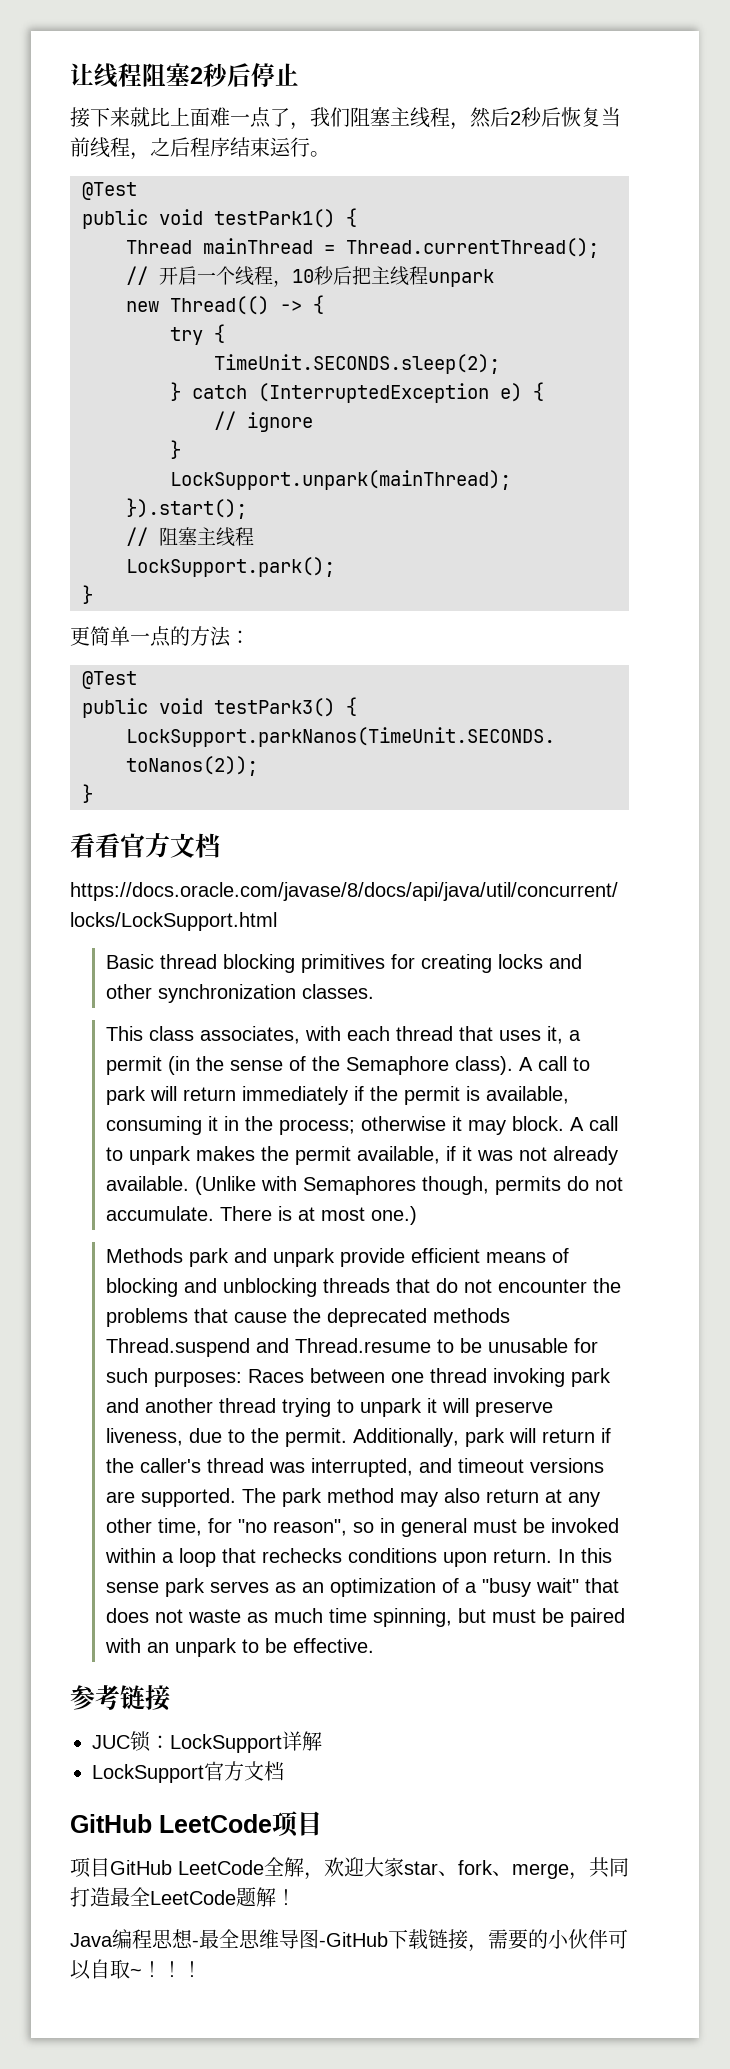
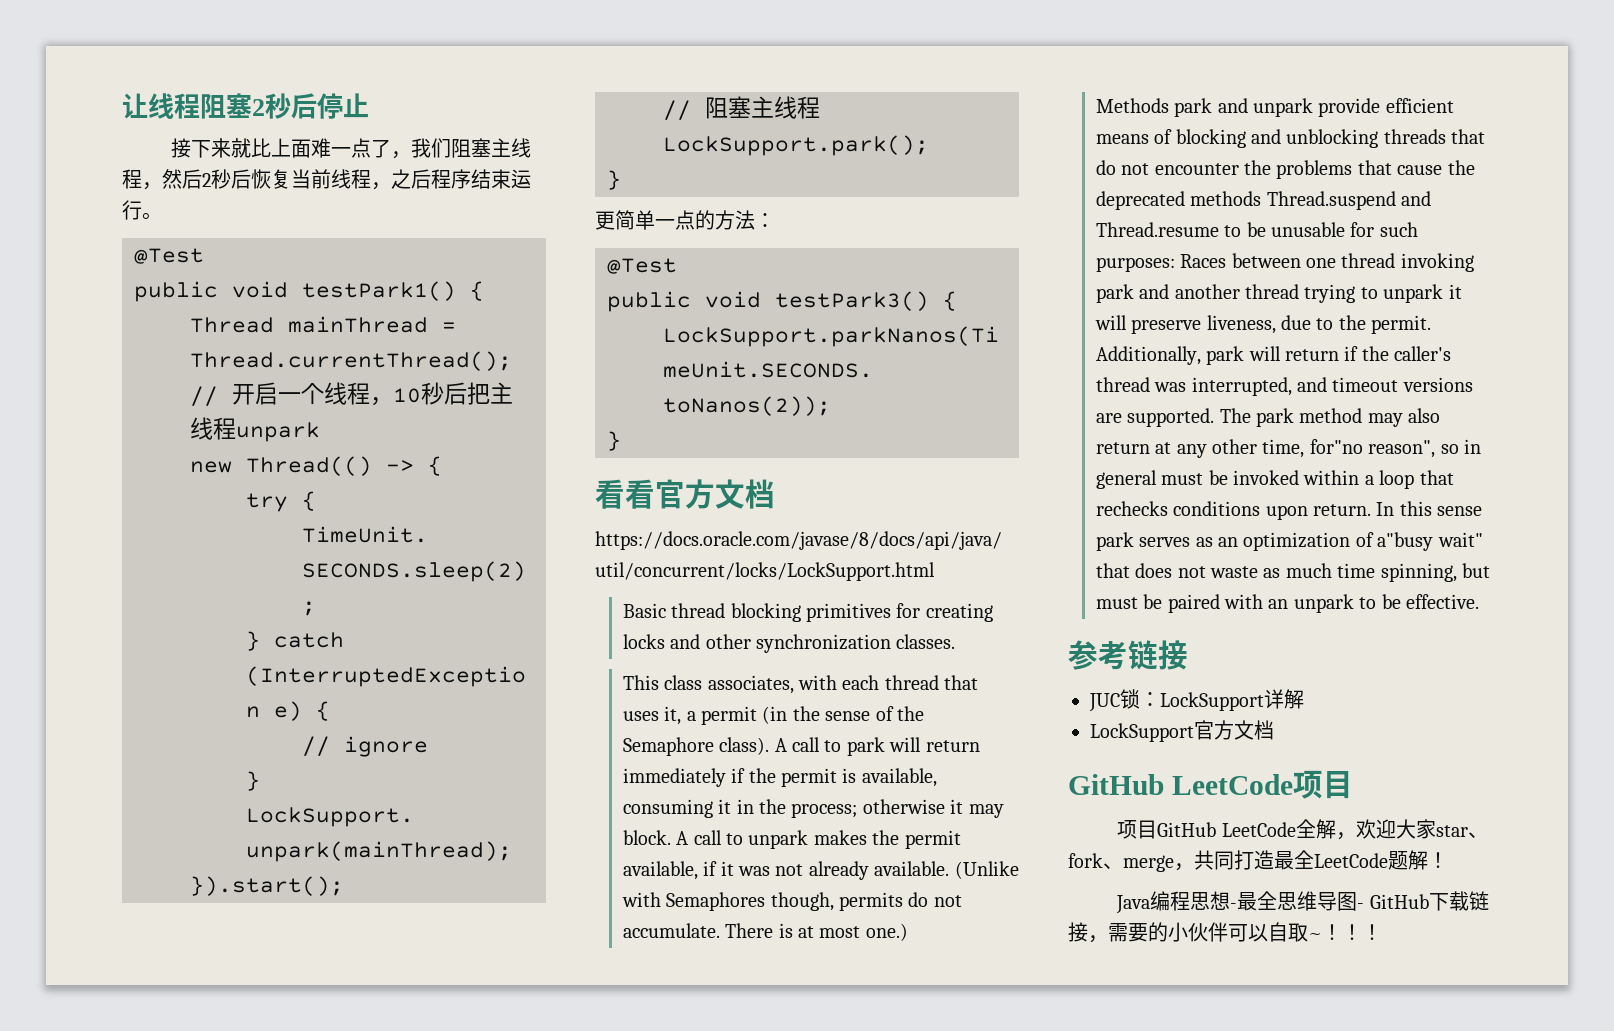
[207,1518,267,1533] for "no -> [1309,439,1363,454] for"no
[464,1578,531,1597] a "busy -> [1377,532,1434,551] a"busy
[319,1932,388,1947] -GitHub -> [1357,894,1429,909] - GitHub

